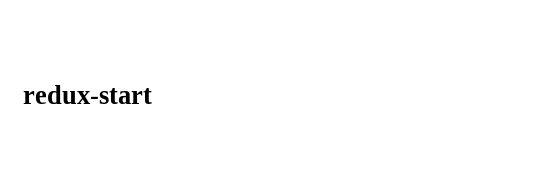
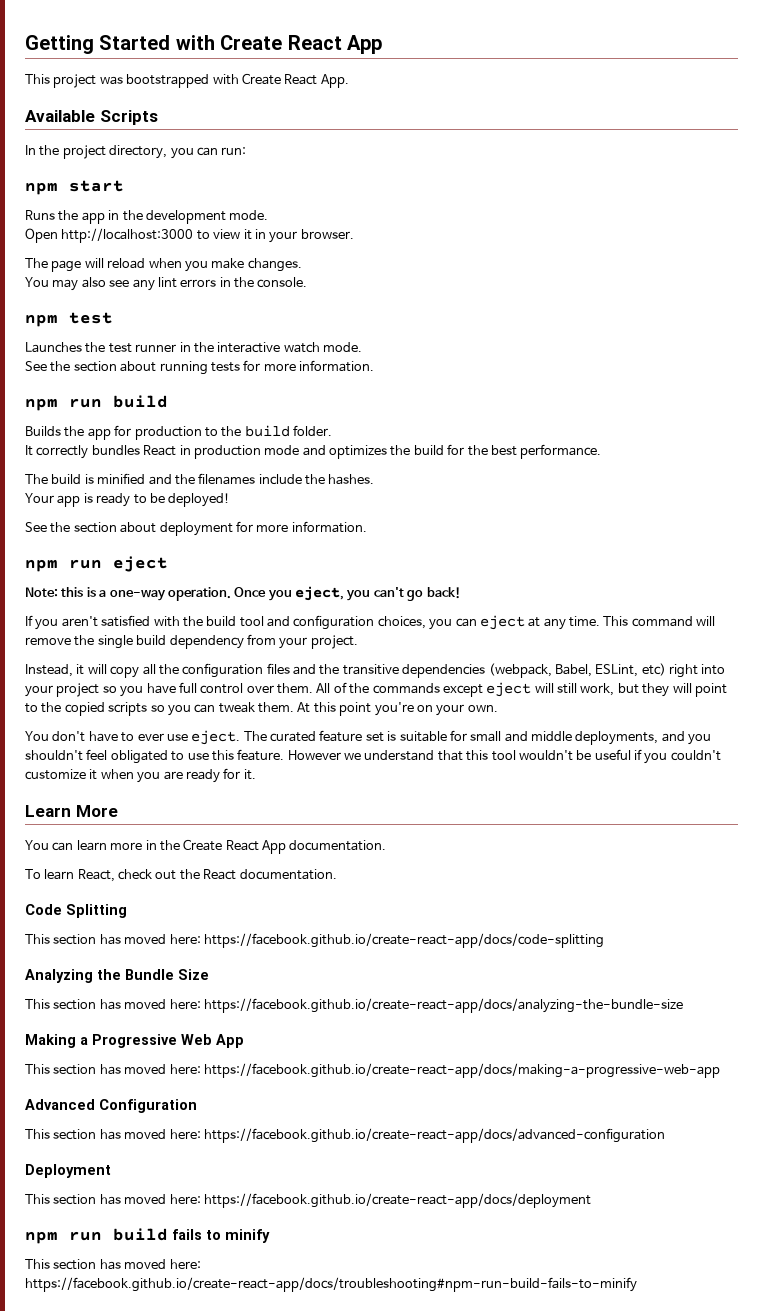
[23,85,152,104] redux-start -> [25,35,382,54] [25,73,349,88] [25,110,158,125] [25,145,247,159] [25,180,124,195] [25,210,269,224] [25,228,354,243] [25,258,302,272] [25,277,308,291] [25,312,113,327] [25,342,362,353] [25,360,374,375] [25,395,168,411] [25,425,332,440] [25,444,602,459] [25,473,375,485] [25,493,231,507] [25,521,367,536] [25,556,168,572] [25,586,461,601] [25,615,716,630] [25,634,358,649] [25,663,726,678] [25,682,727,697] [25,702,498,716] [25,730,712,745] [25,749,721,764] [25,768,256,783] [25,805,118,817] [25,839,387,854] [25,869,337,882] [25,904,127,918] [25,933,604,948] [25,969,209,983] [25,998,683,1013] [25,1034,244,1048] [25,1063,720,1078] [25,1099,197,1113] [25,1128,665,1143] [25,1164,111,1178] [25,1193,591,1208] [25,1228,270,1244] [25,1259,201,1270] [25,1277,637,1292] Getting Started with Create React App // This project was bootstrapped with Create React App. // Available Scripts // In the project directory, you can run: // npm start // Runs the app in the development mode. // Open http://localhost:3000 to view it in your browser. // The page will reload when you make changes. // You may also see any lint errors in the console. // npm test // Launches the test runner in the interactive watch mode. // See the section about running tests for more information. // npm run build // Builds the app for production to the build folder. // It correctly bundles React in production mode and optimizes the build for the best performance. // The build is minified and the filenames include the hashes. // Your app is ready to be deployed! // See the section about deployment for more information. // npm run eject // Note: this is a one-way operation. Once you eject, you can't go back! // If you aren't satisfied with the build tool and configuration choices, you can eject at any time. This command will remove the single build dependency from your project. // Instead, it will copy all the configuration files and the transitive dependencies (webpack, Babel, ESLint, etc) right into your project so you have full control over them. All of the commands except eject will still work, but they will point to the copied scripts so you can tweak them. At this point you're on your own. // You don't have to ever use eject. The curated feature set is suitable for small and middle deployments, and you shouldn't feel obligated to use this feature. However we understand that this tool wouldn't be useful if you couldn't customize it when you are ready for it. // Learn More // You can learn more in the Create React App documentation. // To learn React, check out the React documentation. // Code Splitting // This section has moved here: https://facebook.github.io/create-react-app/docs/code-splitting // Analyzing the Bundle Size // This section has moved here: https://facebook.github.io/create-react-app/docs/analyzing-the-bundle-size // Making a Progressive Web App // This section has moved here: https://facebook.github.io/create-react-app/docs/making-a-progressive-web-app // Advanced Configuration // This section has moved here: https://facebook.github.io/create-react-app/docs/advanced-configuration // Deployment // This section has moved here: https://facebook.github.io/create-react-app/docs/deployment // npm run build fails to minify // This section has moved here: https://facebook.github.io/create-react-app/docs/troubleshooting#npm-run-build-fails-to-minify

